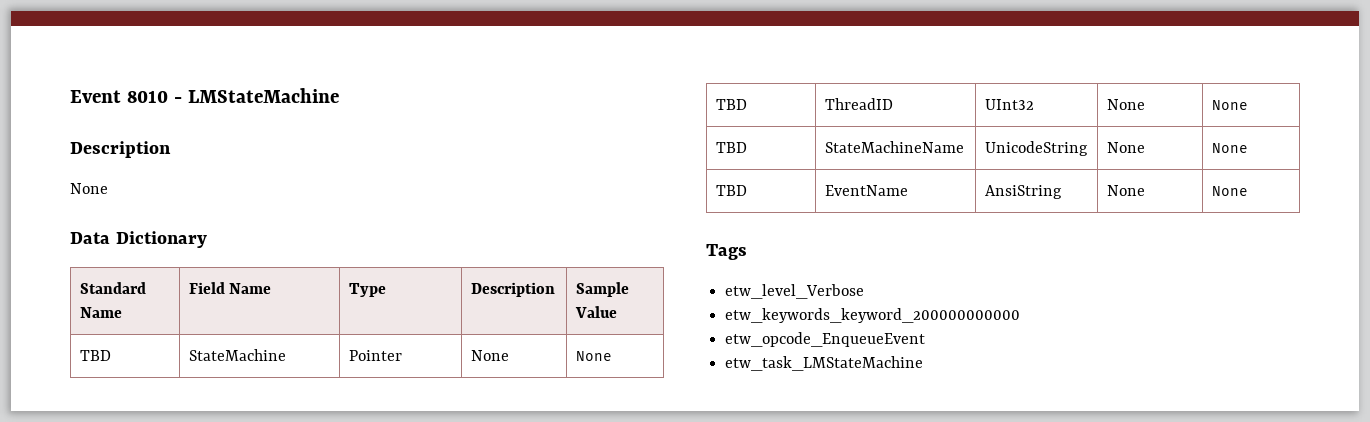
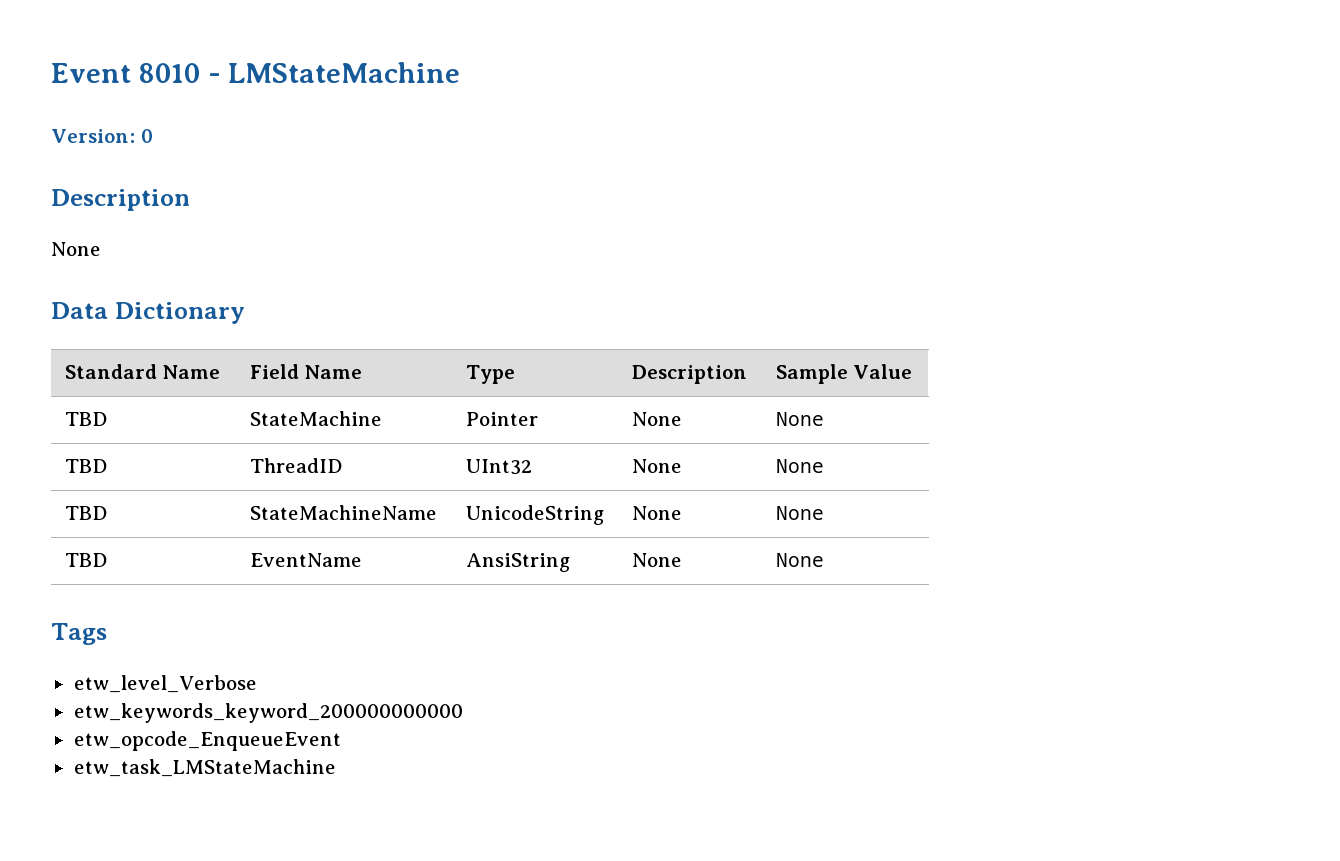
(339, 95) none -> [51,129,153,143] // Version: 0

